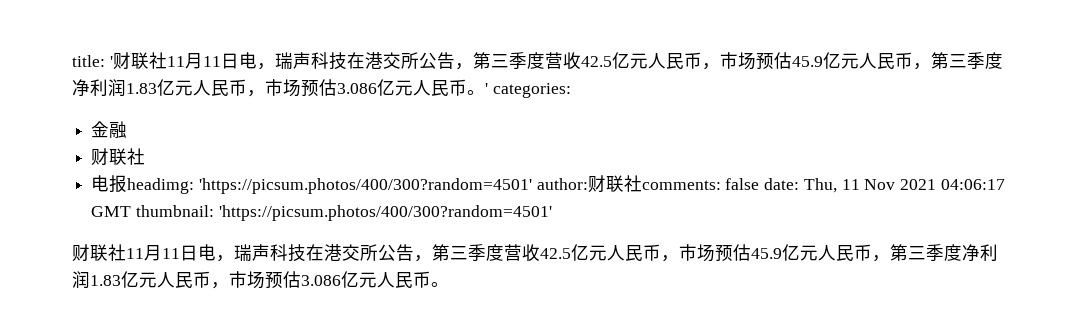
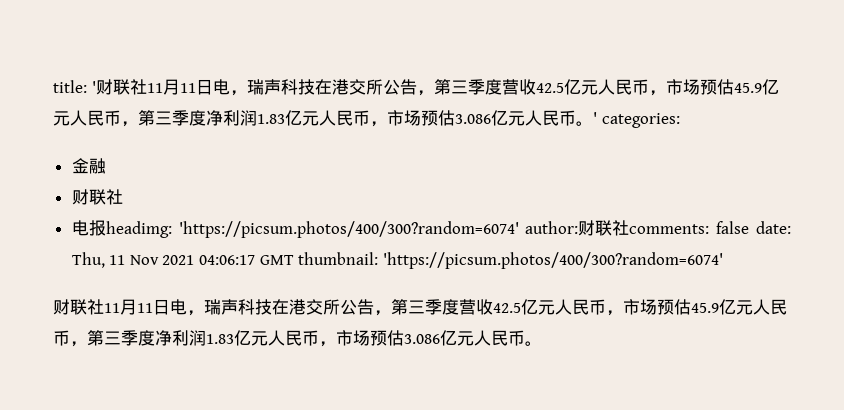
[198,178,532,194] 'https://picsum.photos/400/300?random=4501' -> [178,221,519,238] 'https://picsum.photos/400/300?random=6074'
[218,205,552,221] 'https://picsum.photos/400/300?random=4501' -> [382,252,723,269] 'https://picsum.photos/400/300?random=6074'

